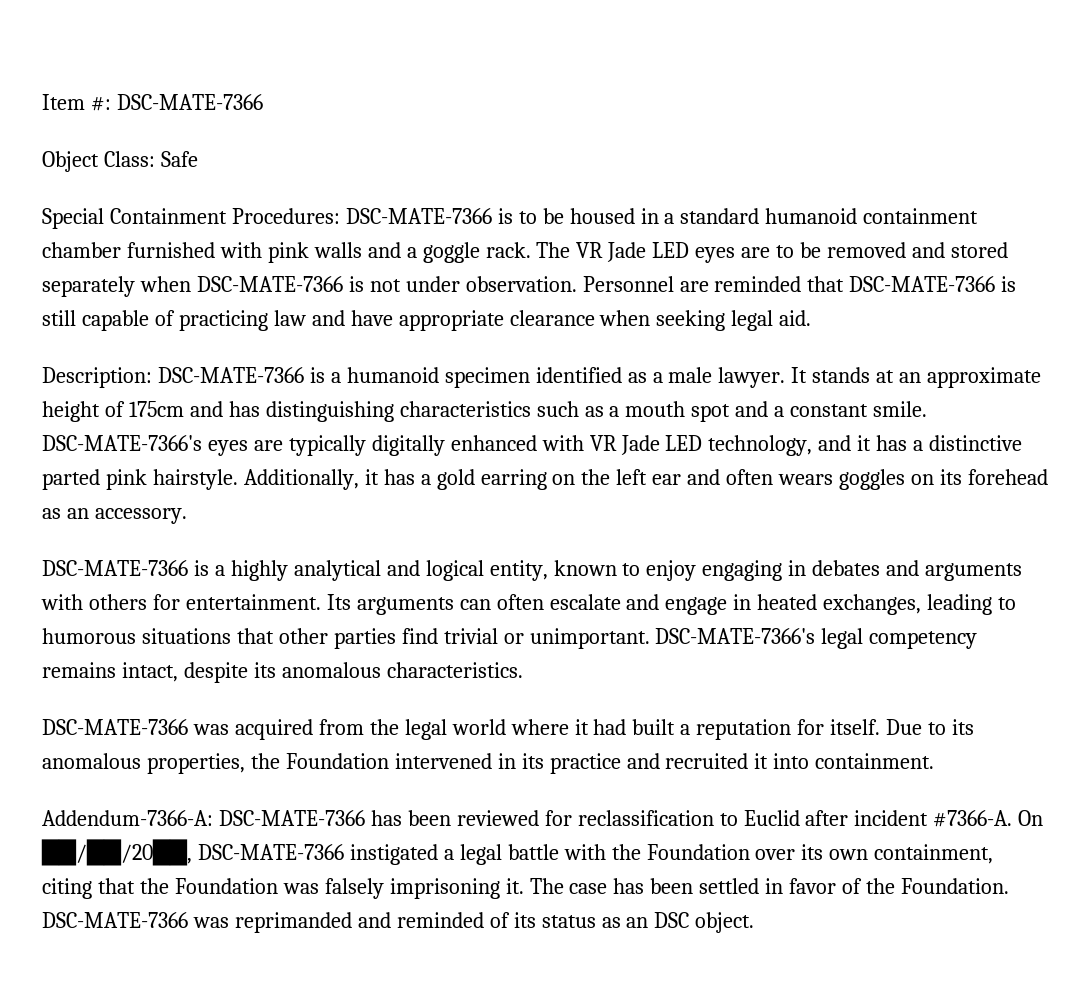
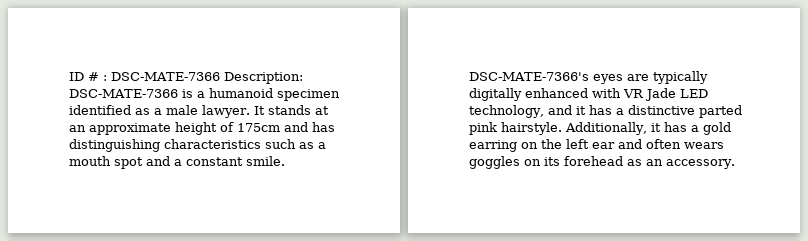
[42,94,263,111] [42,151,198,172] [42,208,979,229] [42,242,1008,263] [42,276,1017,297] [42,310,812,331] Item #: DSC-MATE-7366 // Object Class: Safe // Special Containment Procedures: DSC-MATE-7366 is to be housed in a standard humanoid containment chamber furnished with pink walls and a goggle rack. The VR Jade LED eyes are to be removed and stored separately when DSC-MATE-7366 is not under observation. Personnel are reminded that DSC-MATE-7366 is still capable of practicing law and have appropriate clearance when seeking legal aid. // -> [69,72,220,81] ID # : DSC-MATE-7366
[42,560,1023,581] [41,594,1017,615] [42,628,978,649] [42,662,523,683] [42,719,974,740] [42,753,935,774] [42,810,1044,827] [41,839,994,866] [42,878,1009,899] [42,912,755,933] // DSC-MATE-7366 is a highly analytical and logical entity, known to enjoy engaging in debates and arguments with others for entertainment. Its arguments can often escalate and engage in heated exchanges, leading to humorous situations that other parties find trivial or unimportant. DSC-MATE-7366's legal competency remains intact, despite its anomalous characteristics. // DSC-MATE-7366 was acquired from the legal world where it had built a reputation for itself. Due to its anomalous properties, the Foundation intervened in its practice and recruited it into containment. // Addendum-7366-A: DSC-MATE-7366 has been reviewed for reclassification to Euclid after incident #7366-A. On ██/██/20██, DSC-MATE-7366 instigated a legal battle with the Foundation over its own containment, citing that the Foundation was falsely imprisoning it. The case has been settled in favor of the Foundation. DSC-MATE-7366 was reprimanded and reminded of its status as an DSC object. -> (735, 164) none

